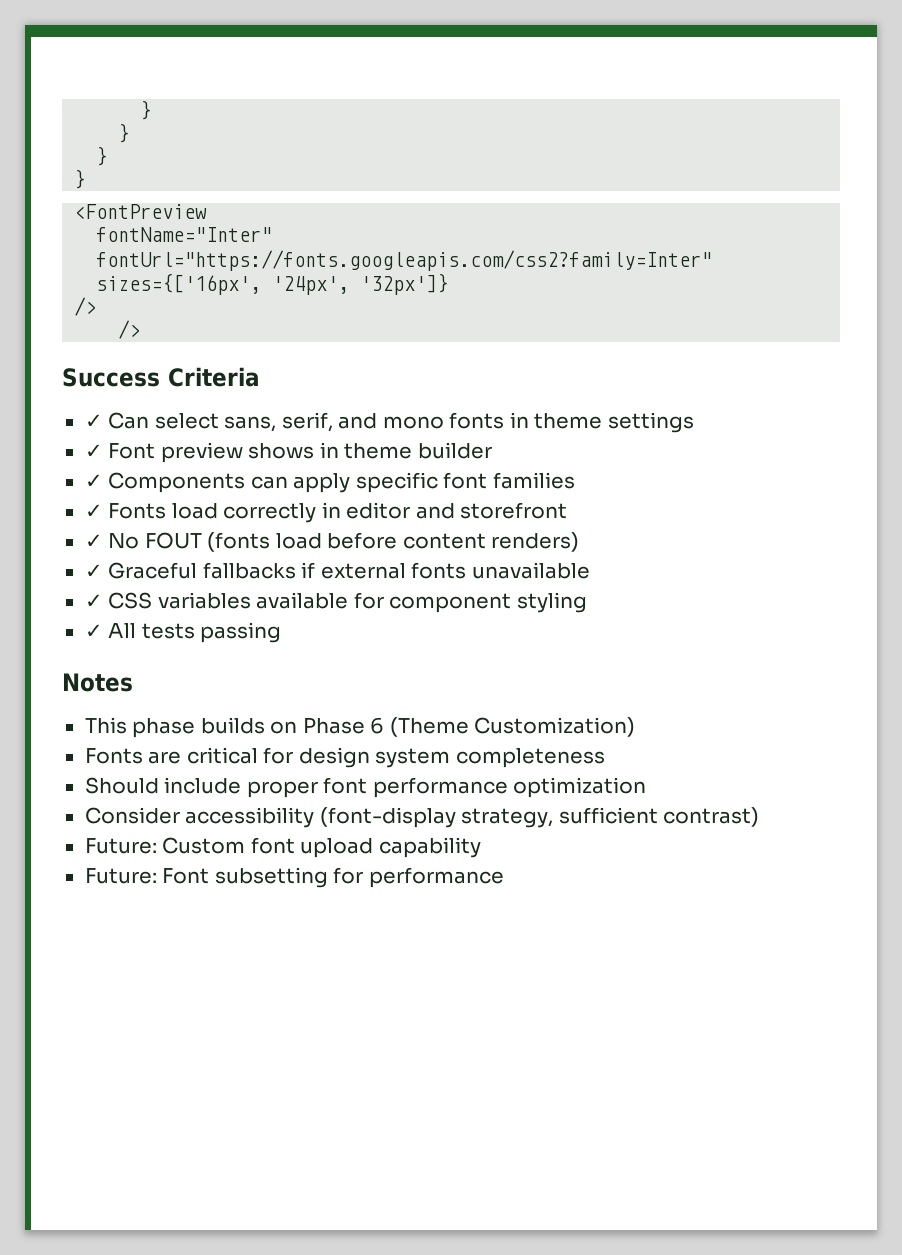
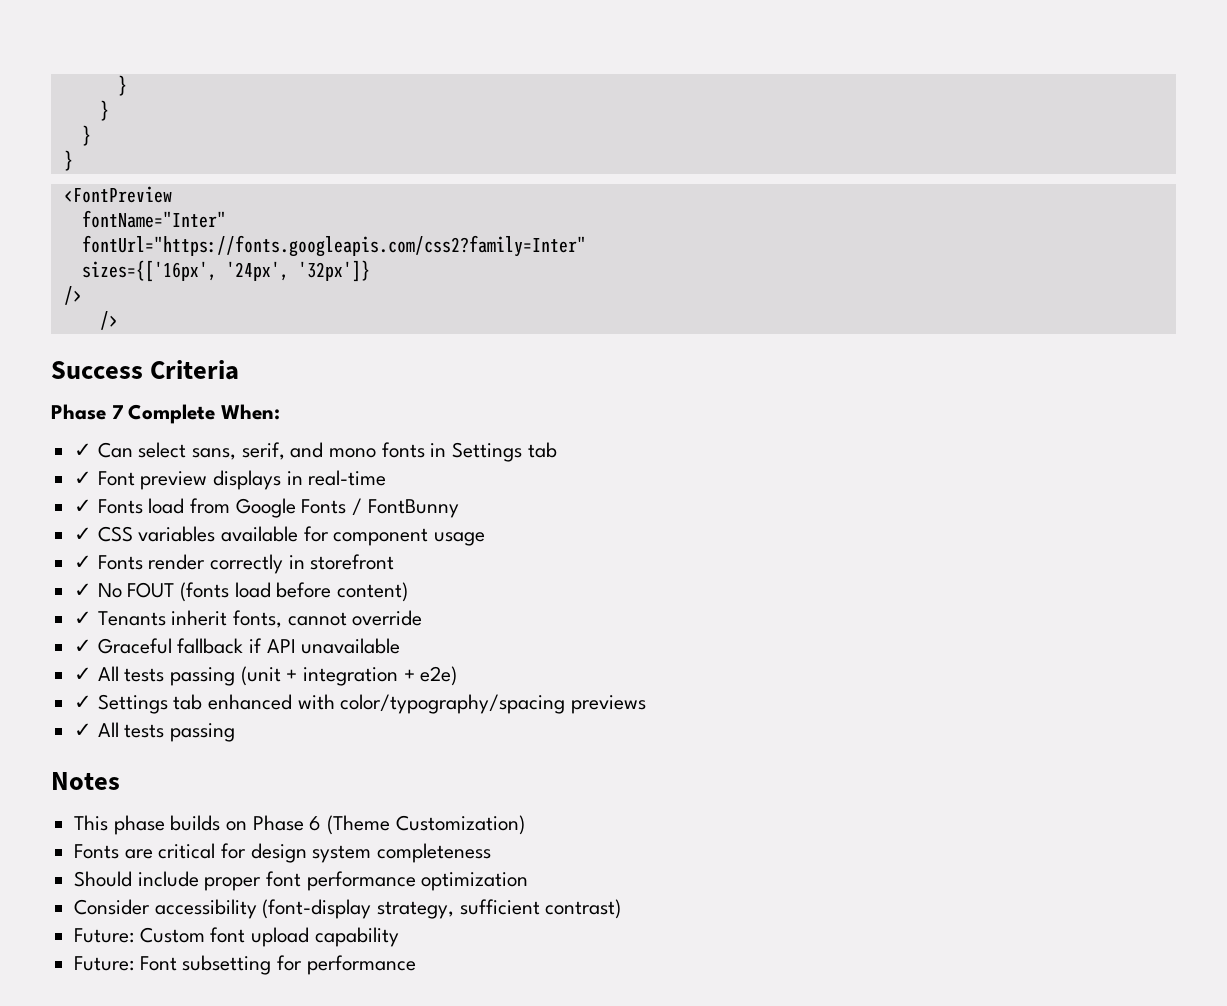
(260, 377) none -> [51,404,281,424] // Phase 7 Complete When:
[534,412,694,433] theme settings -> [452,442,557,462] Settings tab
[248,442,492,459] [84,472,575,493] [84,502,455,523] shows in theme builder // ✓ Components can apply specific font families // ✓ Fonts load correctly in editor and -> [213,470,387,490] [74,498,459,518] [74,526,486,546] [74,554,305,574] displays in real-time // ✓ Fonts load from Google Fonts / FontBunny // ✓ CSS variables available for component usage // ✓ Fonts render correctly in
[402,532,580,552] [84,562,590,579] [84,592,587,613] content renders) // ✓ Graceful fallbacks if external fonts unavailable // ✓ CSS variables available for component styling -> [337,582,409,602] [74,610,423,628] [74,638,401,654] [74,666,458,686] [74,694,647,714] content) // ✓ Tenants inherit fonts, cannot override // ✓ Graceful fallback if API unavailable // ✓ All tests passing (unit + integration + e2e) // ✓ Settings tab enhanced with color/typography/spacing previews

